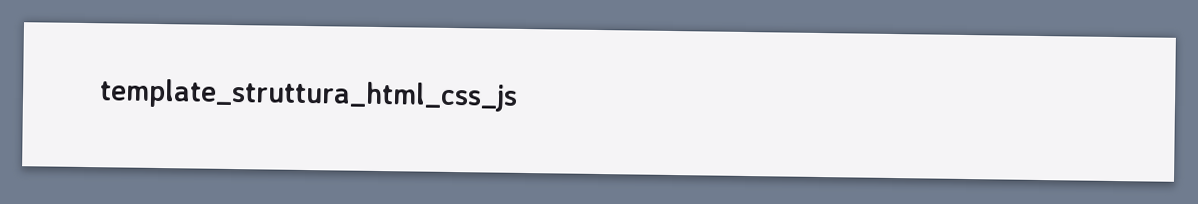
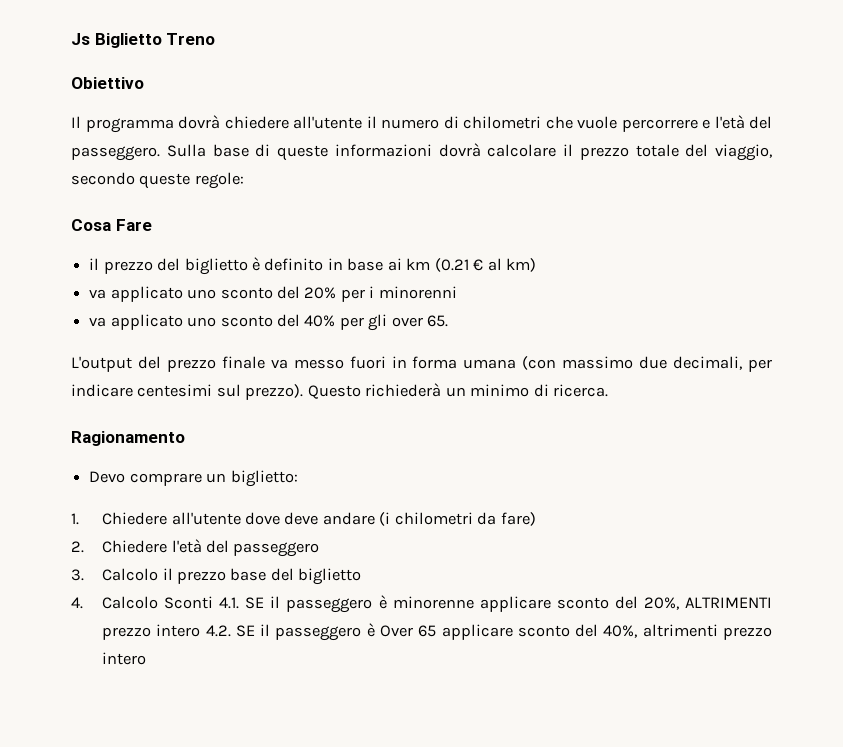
[99,78,518,112] template_struttura_html_css_js -> [71,33,216,48] [71,77,144,89] [71,115,772,133] [71,143,772,161] [71,172,244,189] [71,219,152,231] [89,257,537,275] [89,286,457,302] [89,314,449,331] [71,356,773,372] [71,383,609,400] [71,431,185,446] [89,470,298,487] [71,512,536,526] [71,539,320,557] [71,568,362,585] [71,595,773,613] [102,623,772,641] [102,652,147,665] Js Biglietto Treno // Obiettivo // Il programma dovrà chiedere all'utente il numero di chilometri che vuole percorrere e l'età del passeggero. Sulla base di queste informazioni dovrà calcolare il prezzo totale del viaggio, secondo queste regole: // Cosa Fare // il prezzo del biglietto è definito in base ai km (0.21 € al km) // va applicato uno sconto del 20% per i minorenni // va applicato uno sconto del 40% per gli over 65. // L'output del prezzo finale va messo fuori in forma umana (con massimo due decimali, per indicare centesimi sul prezzo). Questo richiederà un minimo di ricerca. // Ragionamento // Devo comprare un biglietto: // 1. Chiedere all'utente dove deve andare (i chilometri da fare) // 2. Chiedere l'età del passeggero // 3. Calcolo il prezzo base del biglietto // 4. Calcolo Sconti 4.1. SE il passeggero è minorenne applicare sconto del 20%, ALTRIMENTI prezzo intero 4.2. SE il passeggero è Over 65 applicare sconto del 40%, altrimenti prezzo intero

